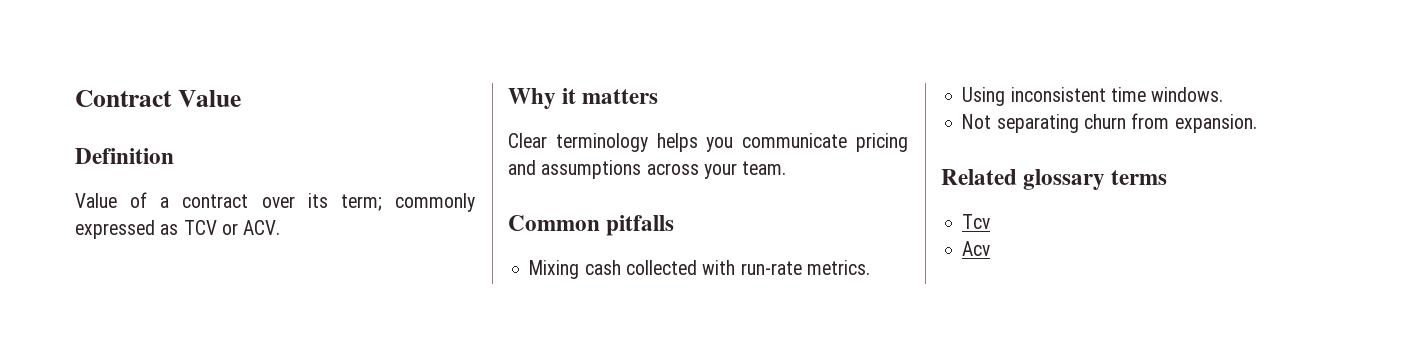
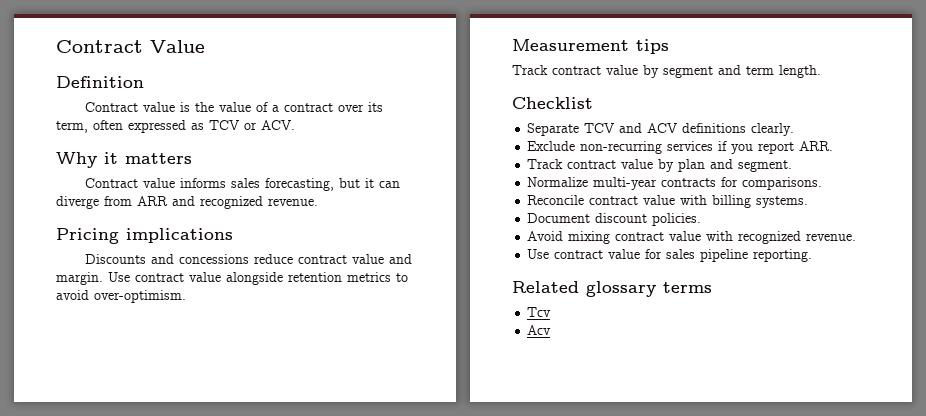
[75,193,117,208] Value -> [84,102,251,112] Contract value is the value
[340,193,475,212] term; commonly -> [56,120,123,133] term, often
[508,133,908,152] [508,160,787,179] [508,215,675,236] [529,260,870,279] [962,87,1224,106] [962,113,1257,133] Clear terminology helps you communicate pricing and assumptions across your team. // Common pitfalls // Mixing cash collected with run-rate metrics. // Using inconsistent time windows. // Not separating churn from expansion. -> [84,178,400,191] [56,196,318,209] [56,228,233,244] [84,254,412,264] [56,272,408,285] [56,290,186,303] [512,39,669,54] [512,65,821,78] [512,97,593,109] [527,123,795,136] [527,141,834,154] [527,159,793,172] [527,177,823,190] [527,195,809,208] [527,213,702,226] [527,231,857,244] [527,249,813,262] Contract value informs sales forecasting, but it can diverge from ARR and recognized revenue. // Pricing implications // Discounts and concessions reduce contract value and margin. Use contract value alongside retention metrics to avoid over-optimism. // Measurement tips // Track contract value by segment and term length. // Checklist // Separate TCV and ACV definitions clearly. // Exclude non-recurring services if you report ARR. // Track contract value by plan and segment. // Normalize multi-year contracts for comparisons. // Reconcile contract value with billing systems. // Document discount policies. // Avoid mixing contract value with recognized revenue. // Use contract value for sales pipeline reporting.

